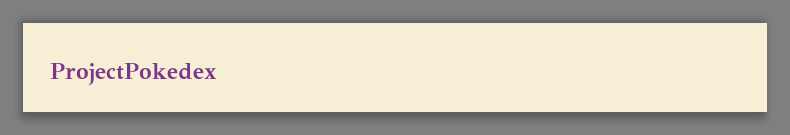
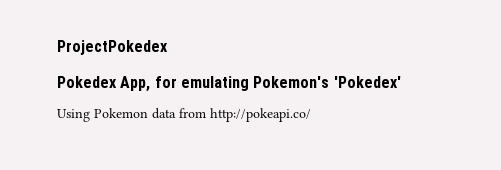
(217, 74) none -> [57,76,401,92] [57,108,311,122] // Pokedex App, for emulating Pokemon's 'Pokedex' // Using Pokemon data from http://pokeapi.co/

